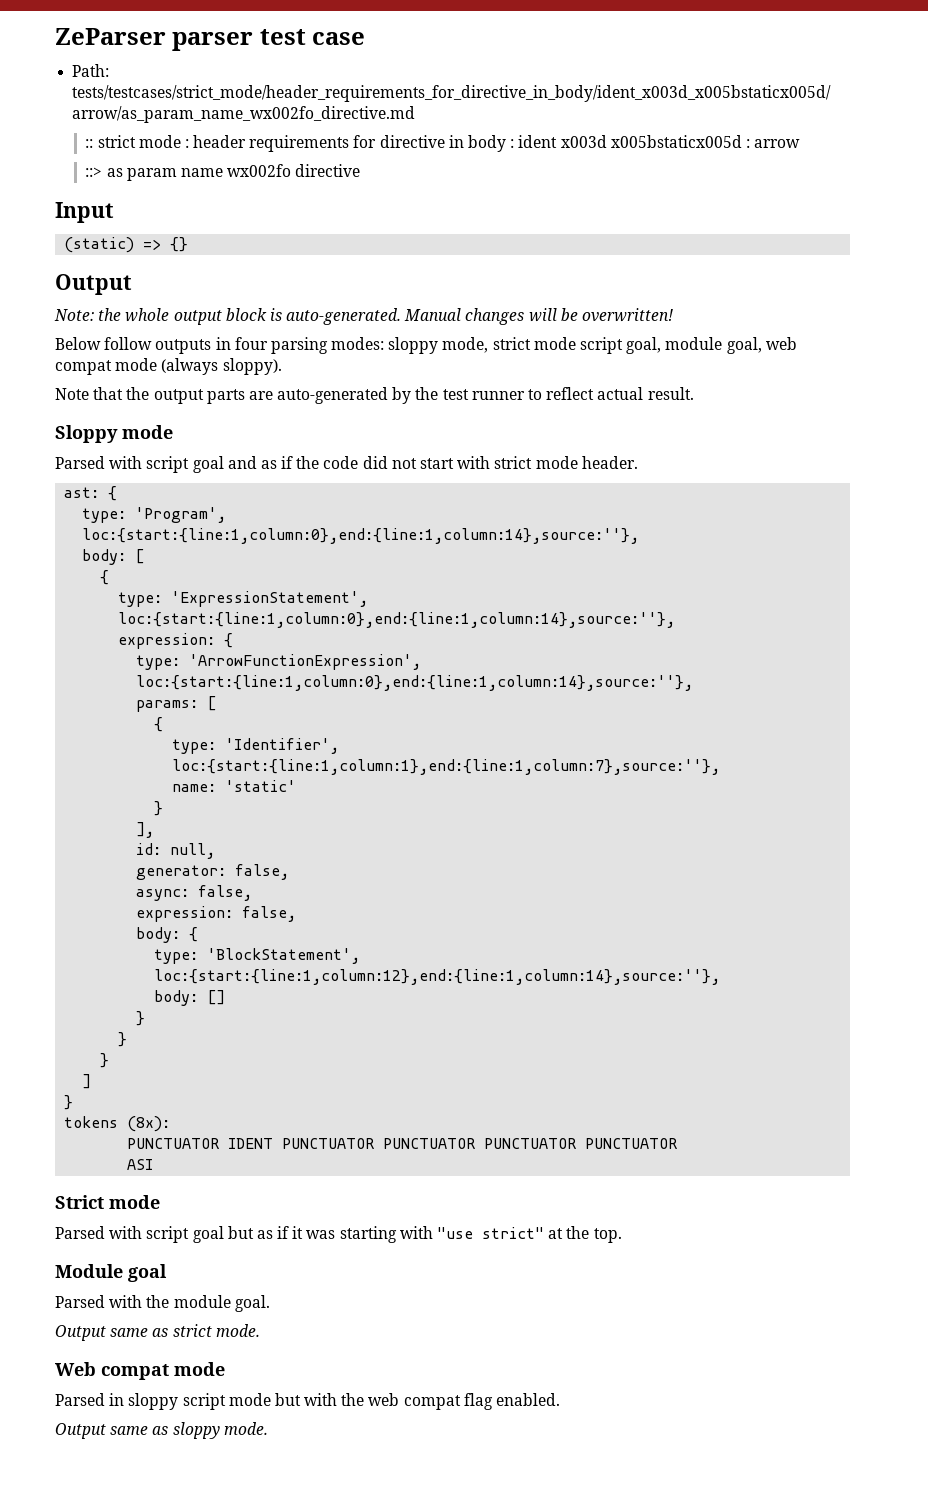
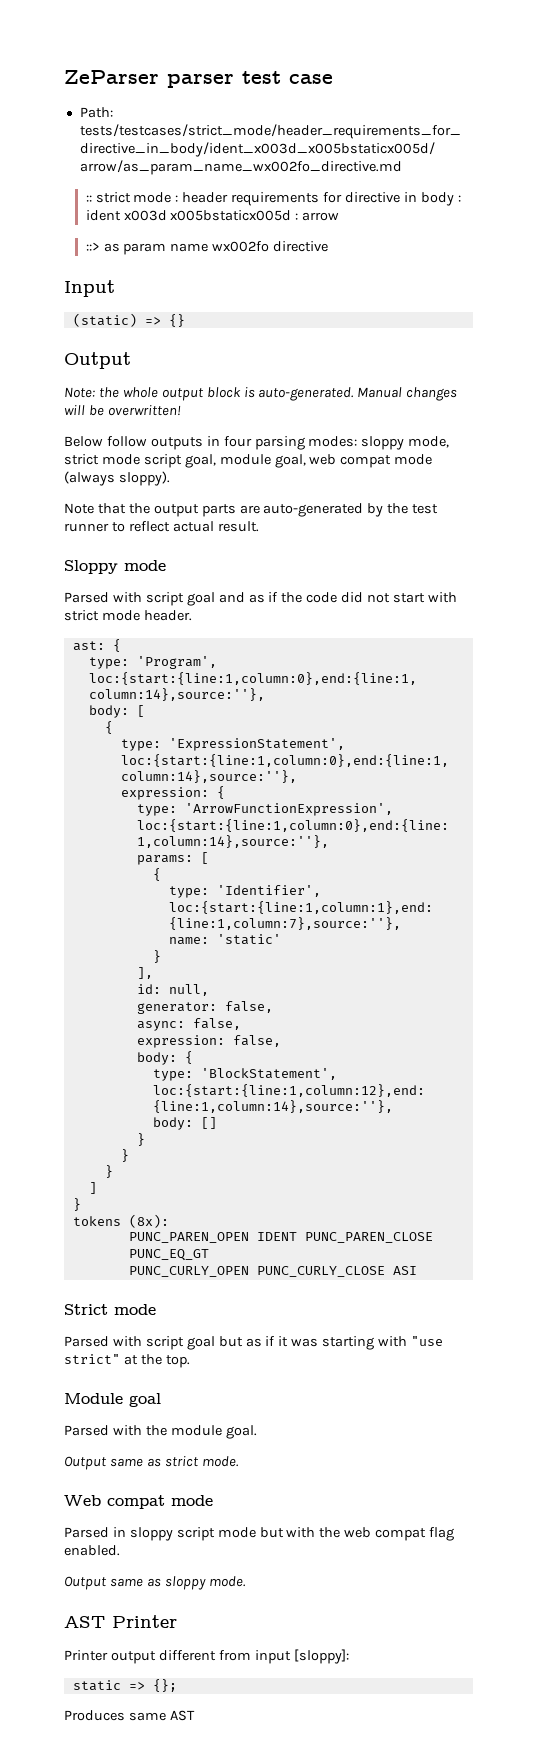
[127,1138,678,1149] PUNCTUATOR IDENT PUNCTUATOR PUNCTUATOR PUNCTUATOR PUNCTUATOR // -> [128,1232,433,1243] [128,1249,209,1261] [128,1266,385,1277] PUNC_PAREN_OPEN IDENT PUNC_PAREN_CLOSE PUNC_EQ_GT // PUNC_CURLY_OPEN PUNC_CURLY_CLOSE
(268, 1428) none -> [64,1615,177,1628] [64,1649,349,1664] [72,1679,177,1692] [64,1710,195,1721] // AST Printer // Printer output different from input [sloppy]: // static => {}; // Produces same AST

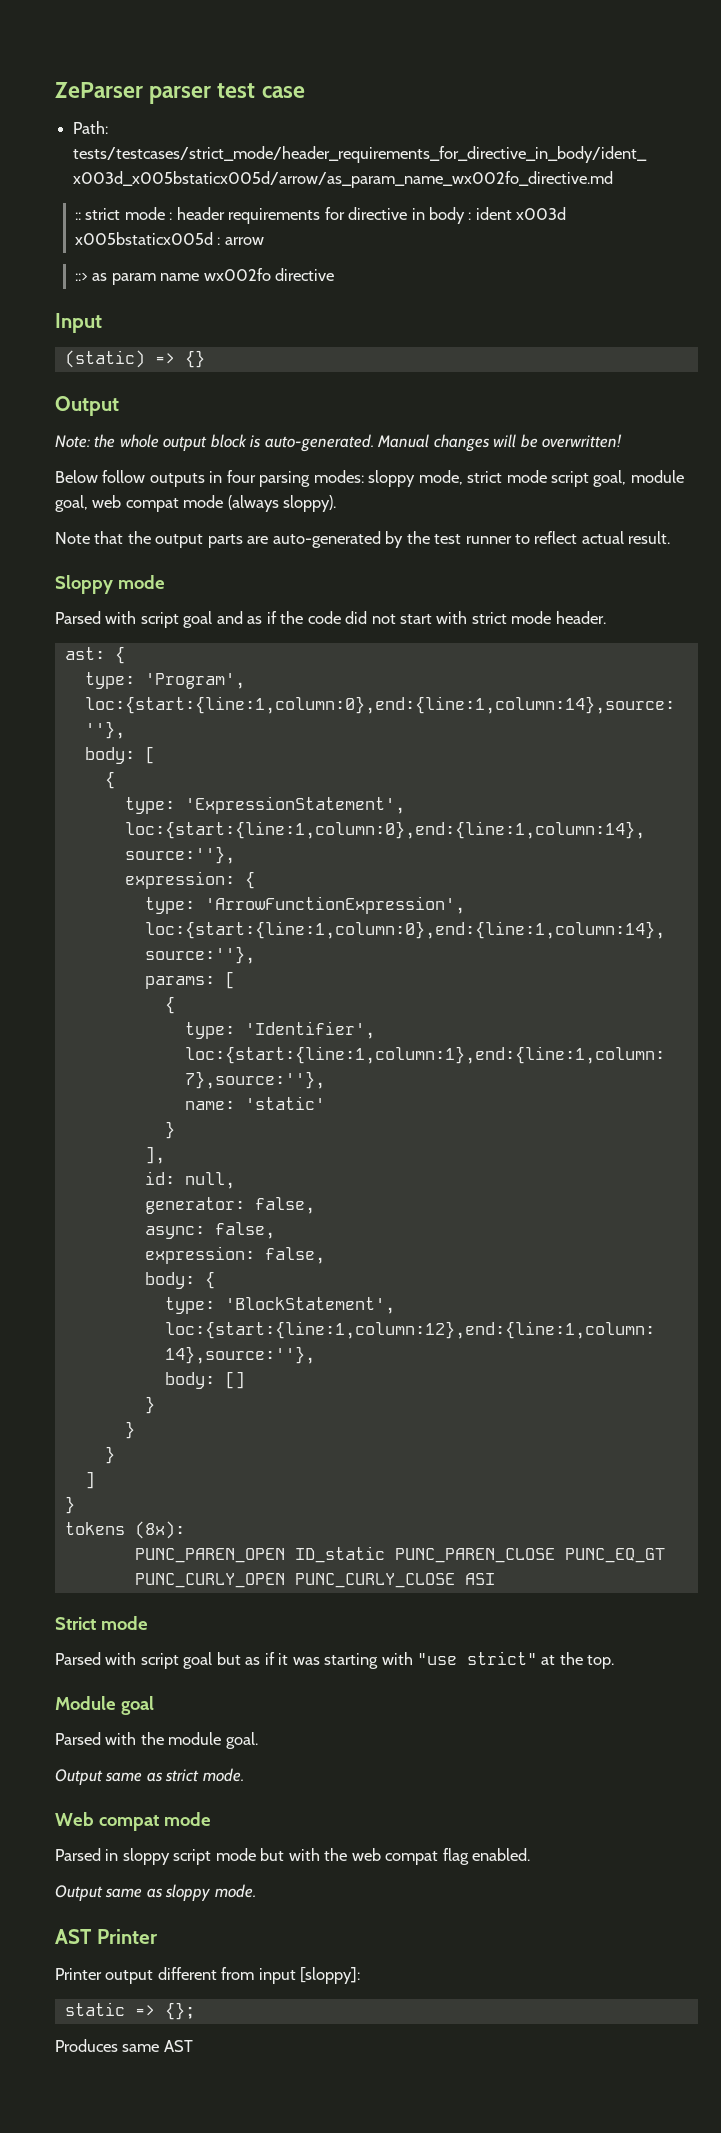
[256,1232,297,1241] IDENT -> [294,1546,385,1563] ID_static

